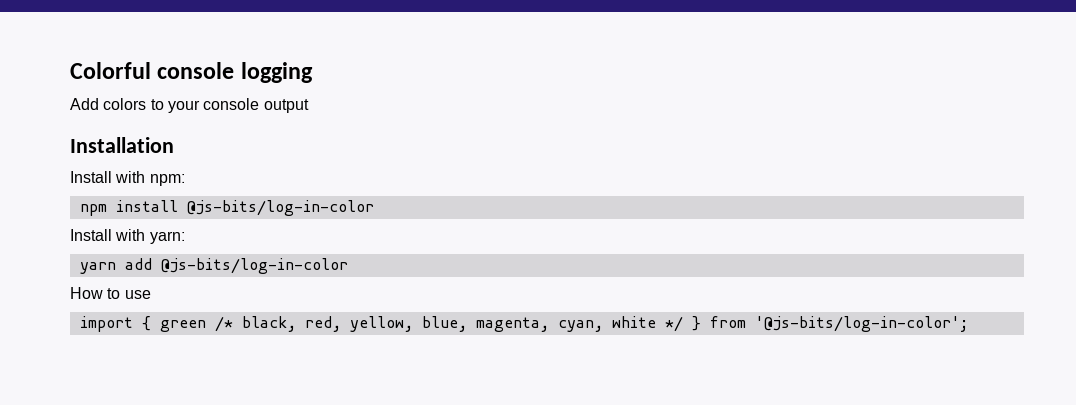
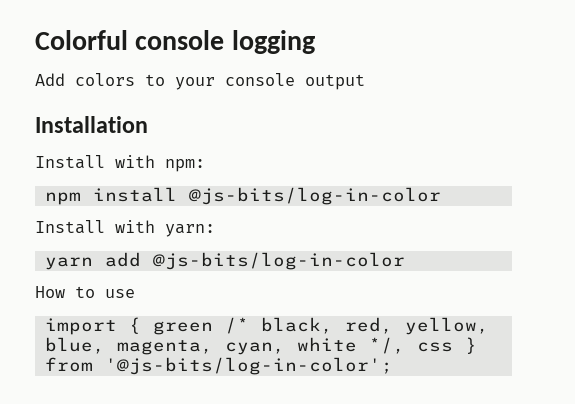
[664,316,683,332] */ -> [368,337,453,354] */, css

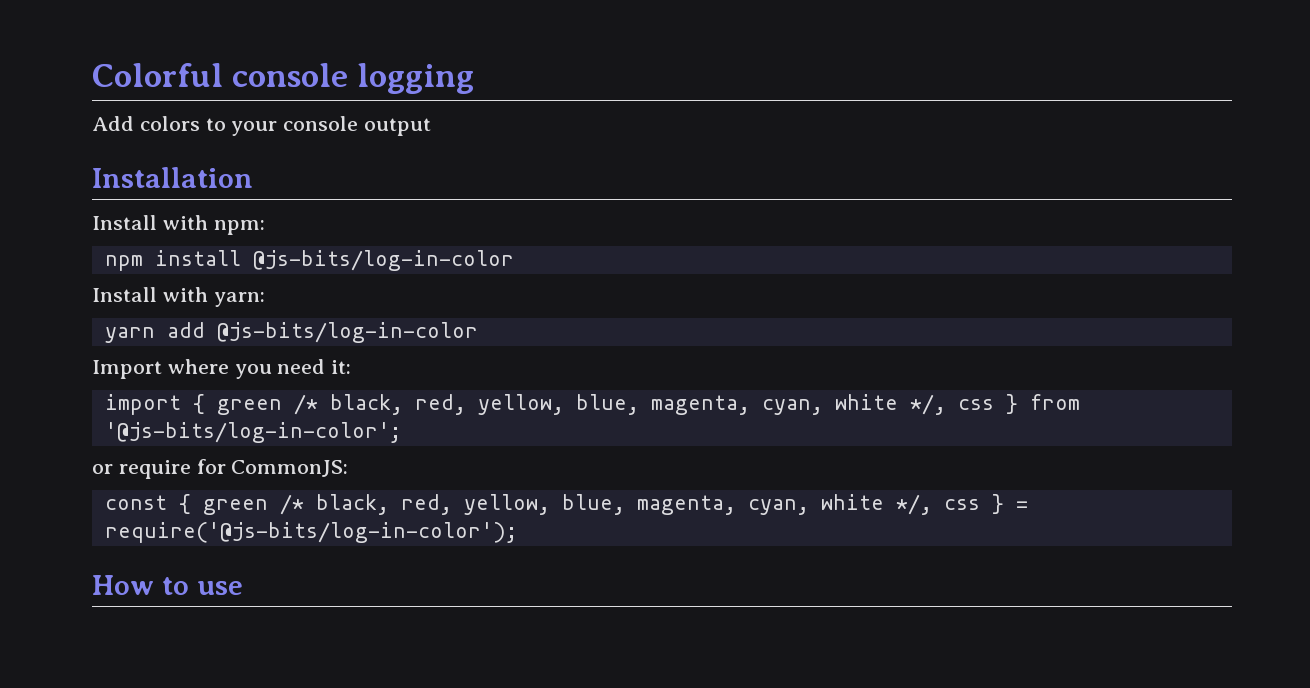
[35,286,135,298] How to use -> [92,359,352,379] Import where you need it:
(393, 366) none -> [92,459,349,479] [104,494,1028,515] [104,522,517,543] [92,575,243,595] // or require for CommonJS: // const { green /* black, red, yellow, blue, magenta, cyan, white */, css } = require('@js-bits/log-in-color'); // How to use

